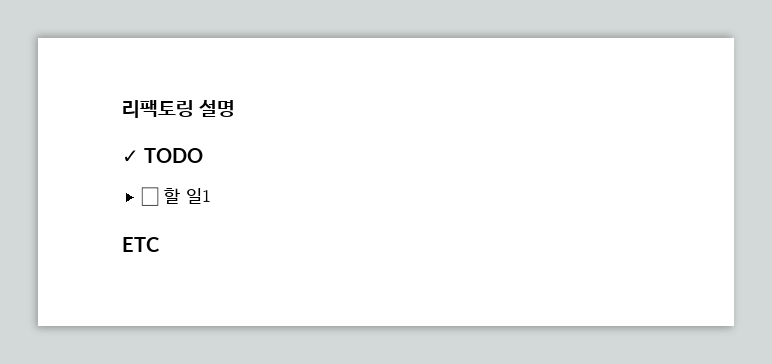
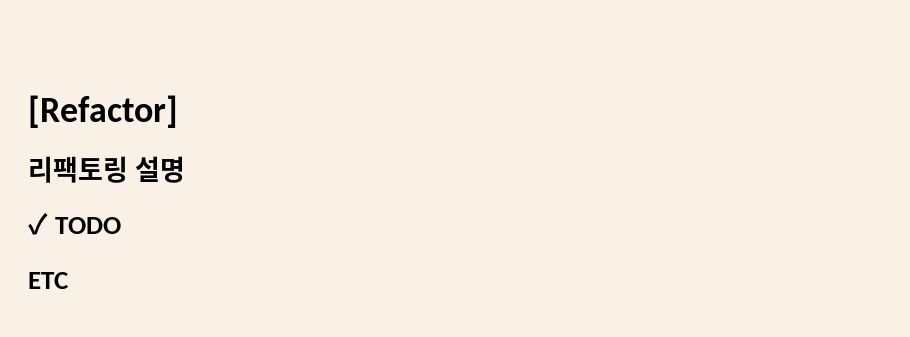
(122, 109) none -> [28,95,178,128] [Refactor] //
[140,187,211,206] // ☐ 할 일1 -> (122, 225) none

